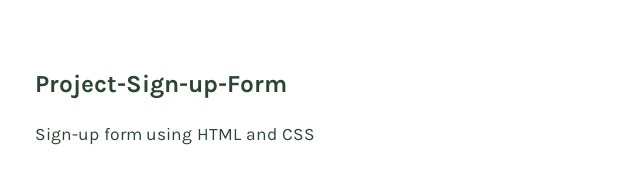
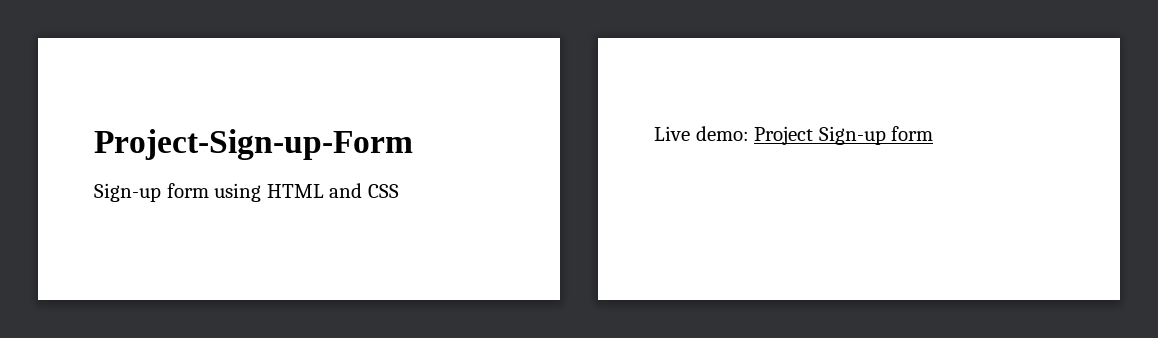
(315, 134) none -> [654,126,934,145] // Live demo: Project Sign-up form

